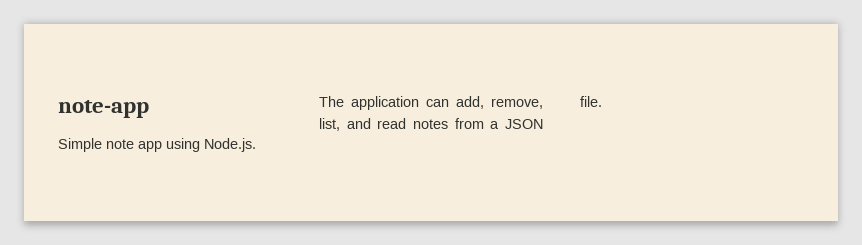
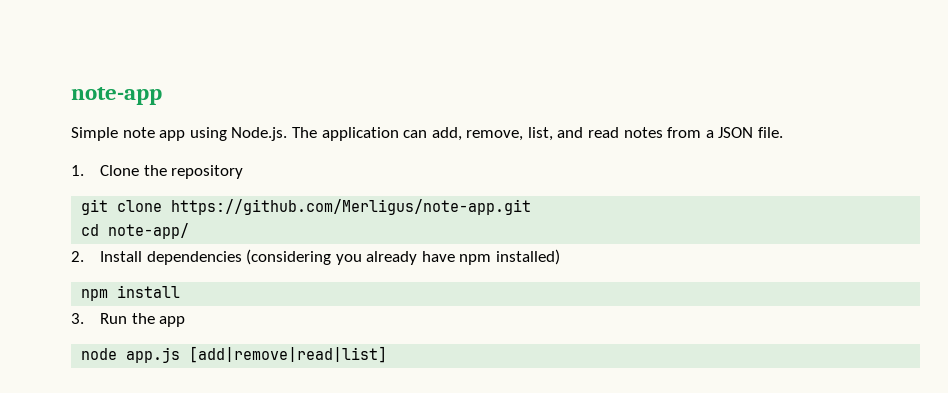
(602, 101) none -> [71,165,244,179] [81,199,532,215] [81,223,190,239] [71,249,561,265] [81,285,181,301] [71,313,186,327] [81,346,388,363] // 1. Clone the repository // git clone https://github.com/Merligus/note-app.git // cd note-app/ // 2. Install dependencies (considering you already have npm installed) // npm install // 3. Run the app // node app.js [add|remove|read|list]

